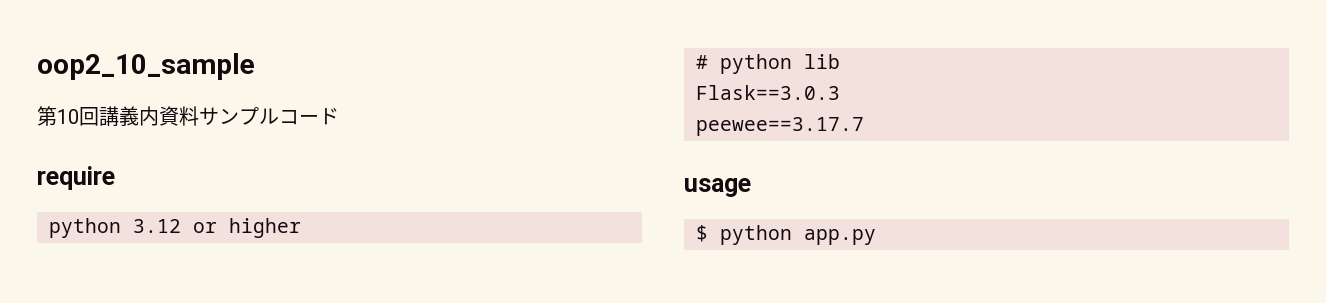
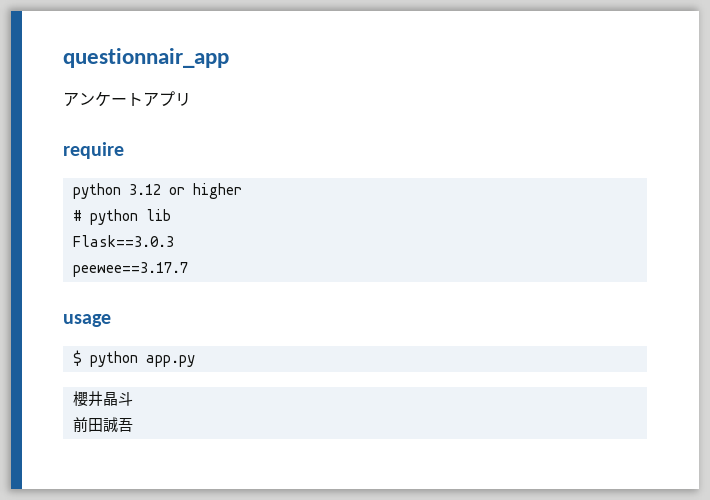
[37,53,255,80] [37,106,339,126] oop2_10_sample // 第10回講義内資料サンプルコード -> [63,48,229,68] [63,91,191,107] questionnair_app // アンケートアプリ
(876, 237) none -> [72,391,133,407] [72,417,133,433] // 櫻井晶斗 // 前田誠吾

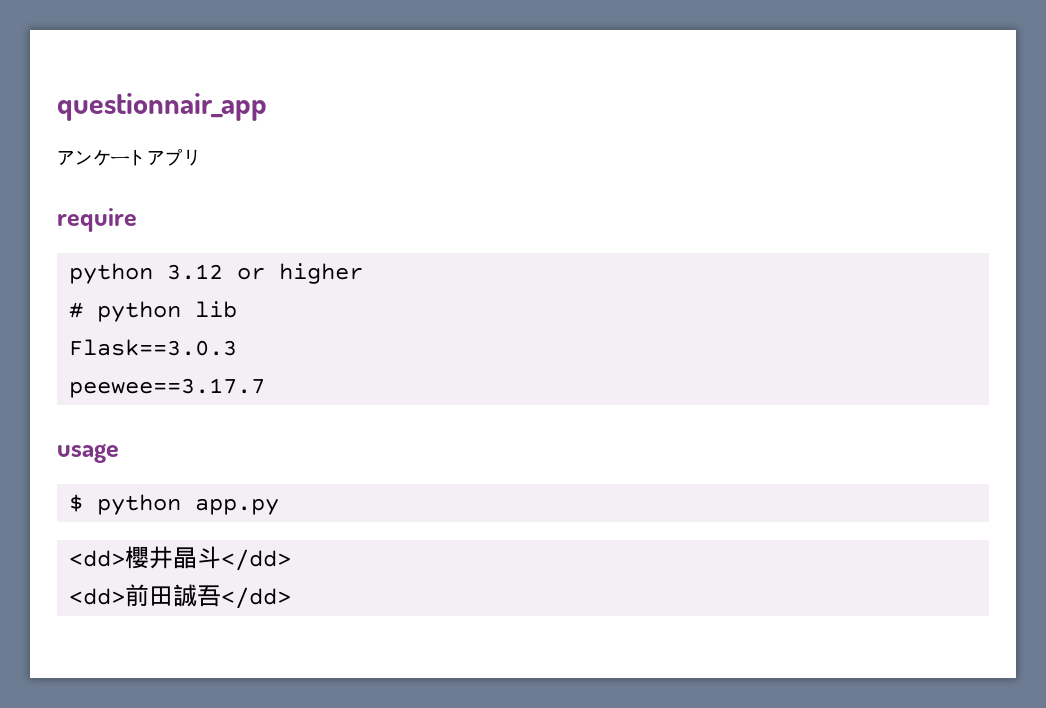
(195, 361) none -> [68,550,125,567] <dd>
(133, 399) // -> [220,549,291,571] [68,588,125,605] </dd> // <dd>
(133, 425) none -> [220,587,291,609] </dd>

